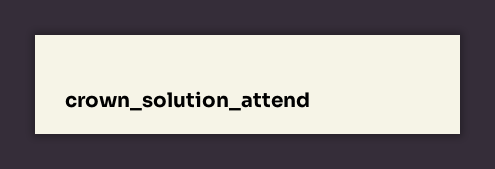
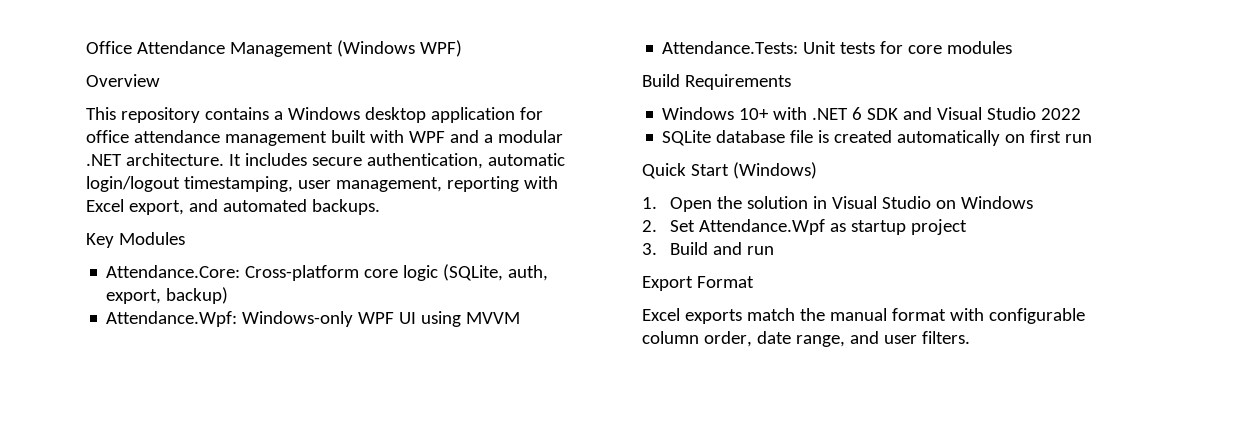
[65,91,310,111] crown_solution_attend -> [86,40,462,57] [86,74,160,87] [86,107,543,123] [86,130,563,146] [86,153,565,169] [86,176,558,192] [86,199,380,215] [86,232,185,248] [106,264,549,281] [106,287,229,304] [106,311,521,327] [662,41,1013,54] [642,74,791,90] [662,107,1082,120] [662,130,1093,146] [642,162,817,179] [642,196,1034,212] [642,219,968,235] [642,242,775,255] [642,276,754,291] [642,308,1085,324] [642,331,970,347] Office Attendance Management (Windows WPF) // Overview // This repository contains a Windows desktop application for office attendance management built with WPF and a modular .NET architecture. It includes secure authentication, automatic login/logout timestamping, user management, reporting with Excel export, and automated backups. // Key Modules // Attendance.Core: Cross-platform core logic (SQLite, auth, export, backup) // Attendance.Wpf: Windows-only WPF UI using MVVM // Attendance.Tests: Unit tests for core modules // Build Requirements // Windows 10+ with .NET 6 SDK and Visual Studio 2022 // SQLite database file is created automatically on first run // Quick Start (Windows) // 1. Open the solution in Visual Studio on Windows // 2. Set Attendance.Wpf as startup project // 3. Build and run // Export Format // Excel exports match the manual format with configurable column order, date range, and user filters.

